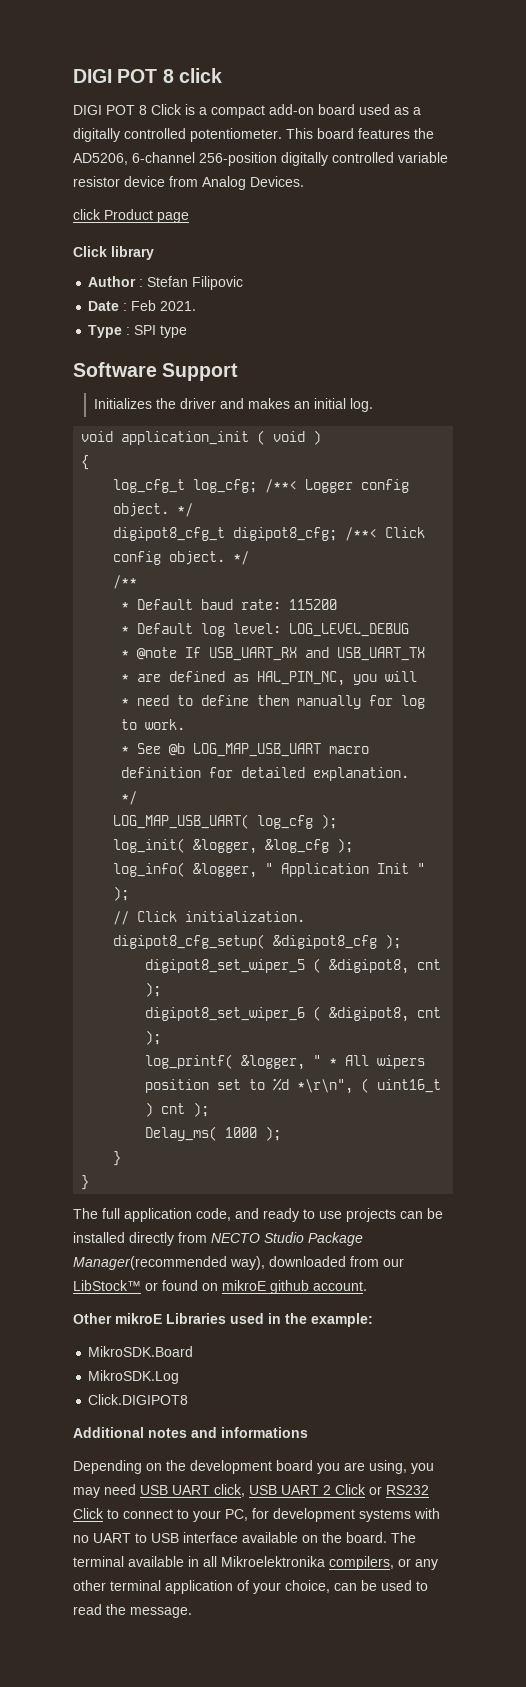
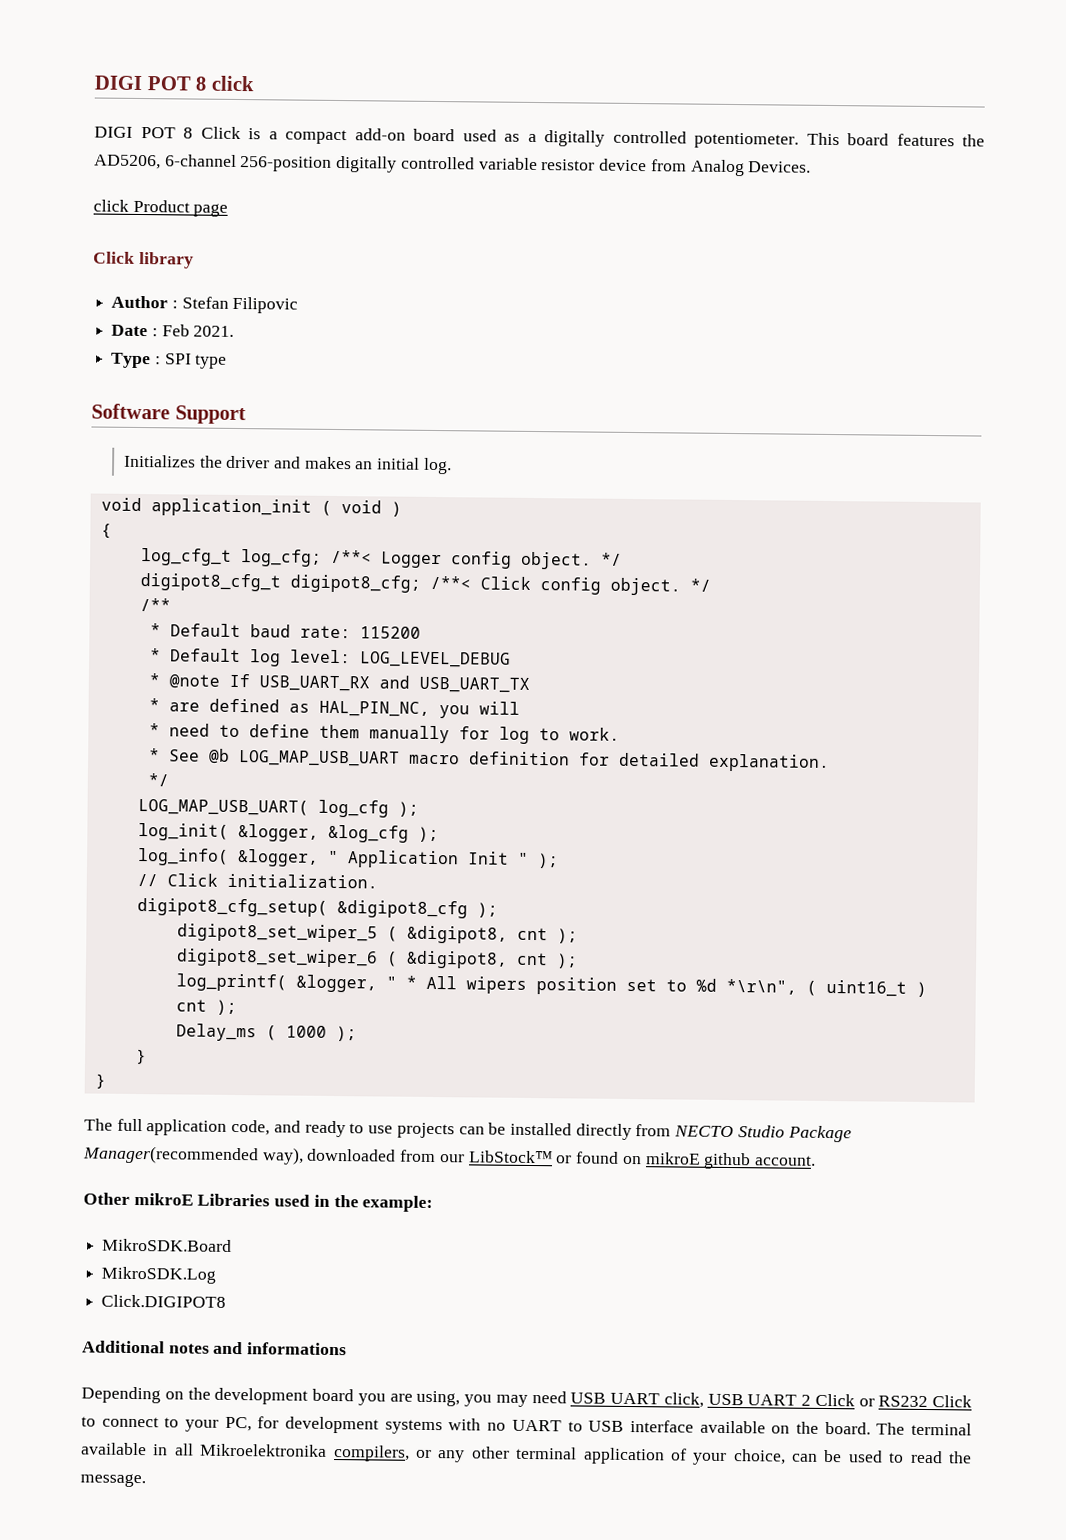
[145,1126,218,1141] Delay_ms( -> [175,1023,277,1042] Delay_ms (

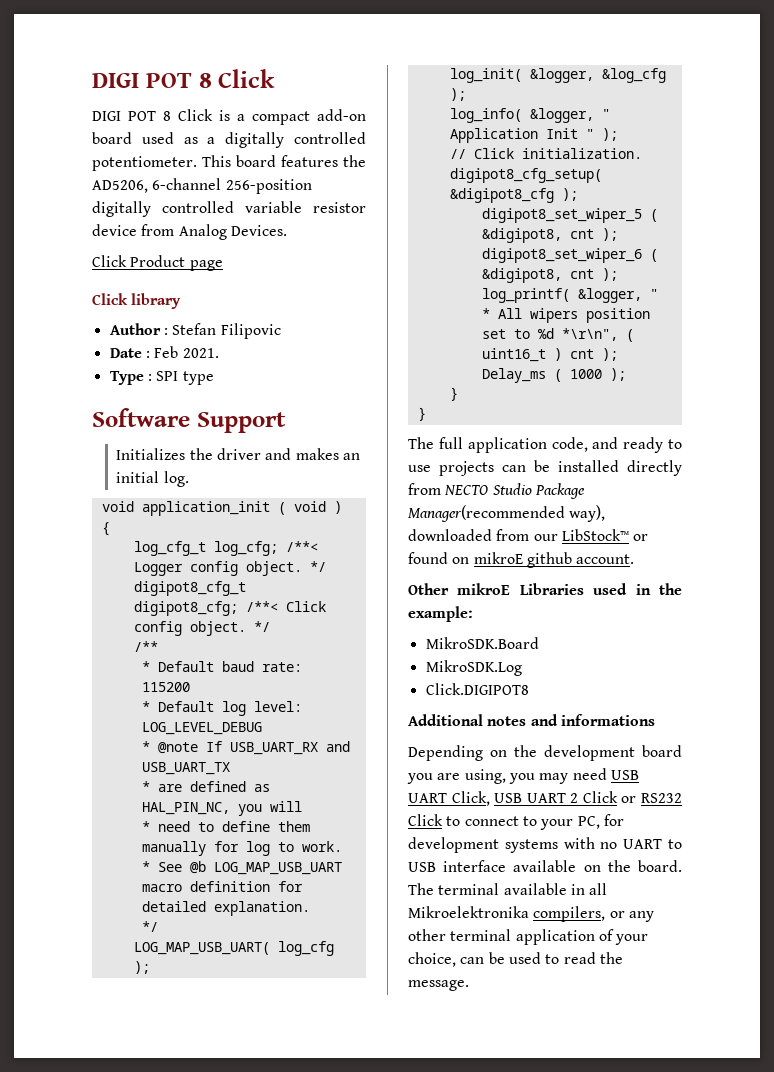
[94,75,255,92] DIGI POT 8 click -> [92,69,276,88] DIGI POT 8 Click
[93,199,129,212] click -> [92,255,127,267] Click
[663,1392,704,1408] click, -> [451,791,490,806] Click,

